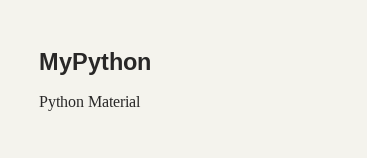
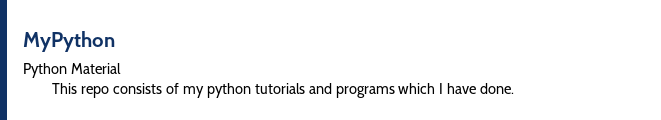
(142, 101) none -> [52,83,515,98] // This repo consists of my python tutorials and programs which I have done.

